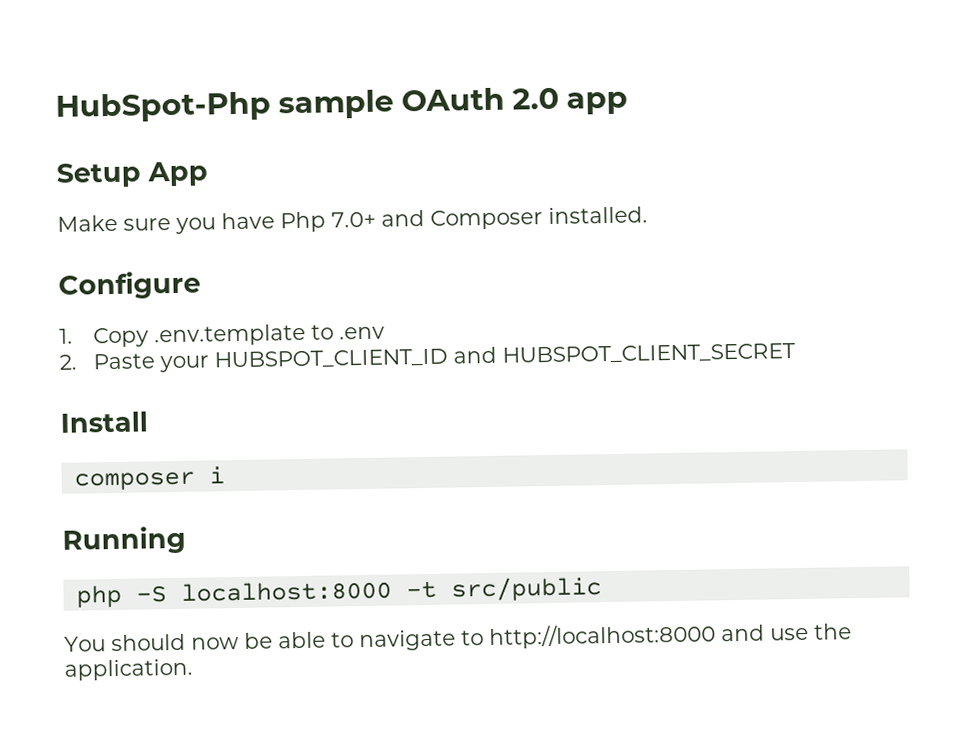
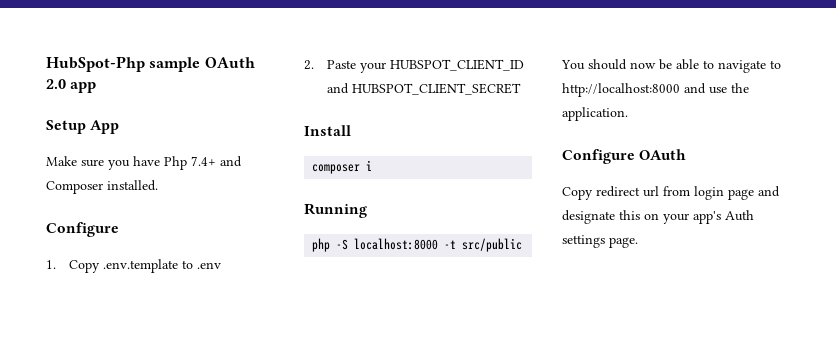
[331,211,376,228] 7.0+ -> [191,156,216,166] 7.4+
(193, 669) none -> [562,149,687,164] [562,186,780,200] [562,210,754,224] [562,235,638,248] // Configure OAuth // Copy redirect url from login page and designate this on your app's Auth settings page.

